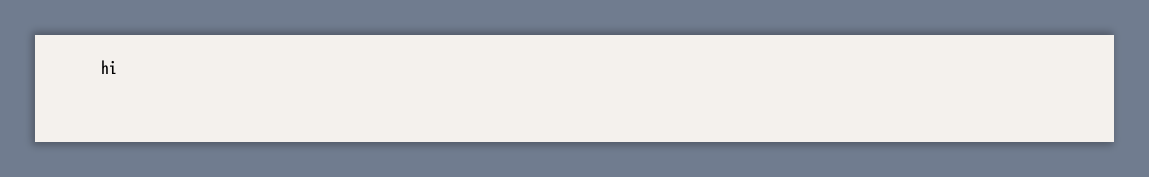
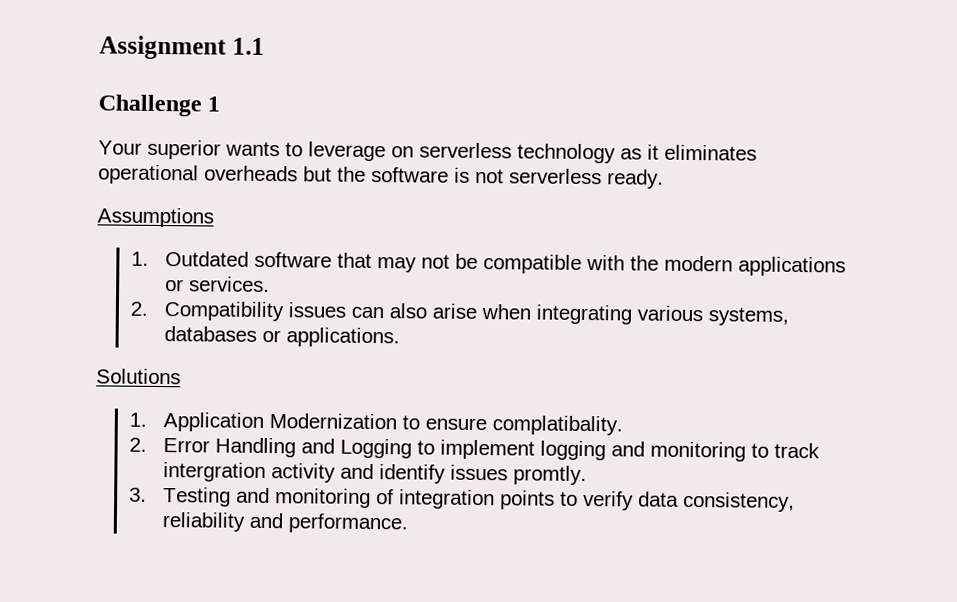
[101,60,117,74] hi -> [99,35,265,60] [98,94,221,117] [98,139,757,164] [98,164,664,189] [97,207,214,228] [130,251,846,277] [164,276,270,293] [129,301,789,326] [163,326,400,348] [96,368,181,385] [128,412,623,436] [128,437,820,462] [162,462,587,486] [128,487,795,512] [161,512,408,534] Assignment 1.1 // Challenge 1 // Your superior wants to leverage on serverless technology as it eliminates operational overheads but the software is not serverless ready. // Assumptions // 1. Outdated software that may not be compatible with the modern applications or services. // 2. Compatibility issues can also arise when integrating various systems, databases or applications. // Solutions // 1. Application Modernization to ensure complatibality. // 2. Error Handling and Logging to implement logging and monitoring to track intergration activity and identify issues promtly. // 3. Testing and monitoring of integration points to verify data consistency, reliability and performance.

